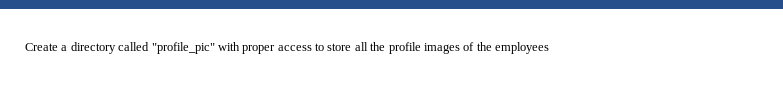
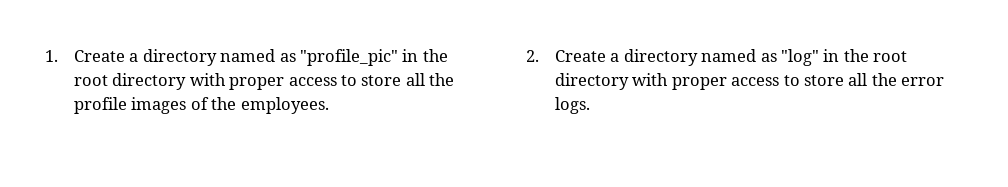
[25,42,215,54] Create a directory called "profile_pic" -> [45,49,448,66] [73,73,187,90] 1. Create a directory named as "profile_pic" in the root directory
[495,42,549,54] employees -> [240,97,329,114] [526,49,908,66] [554,73,945,90] [554,97,590,114] employees. // 2. Create a directory named as "log" in the root directory with proper access to store all the error logs.

